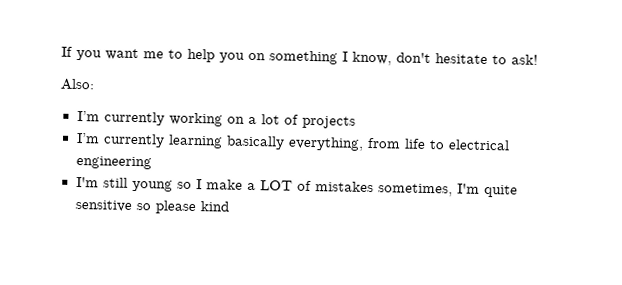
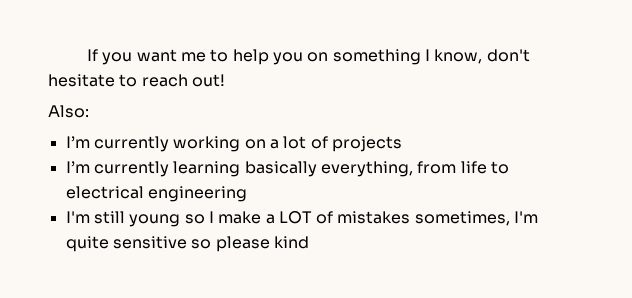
[511,54,538,65] ask! -> [141,74,225,87] reach out!

